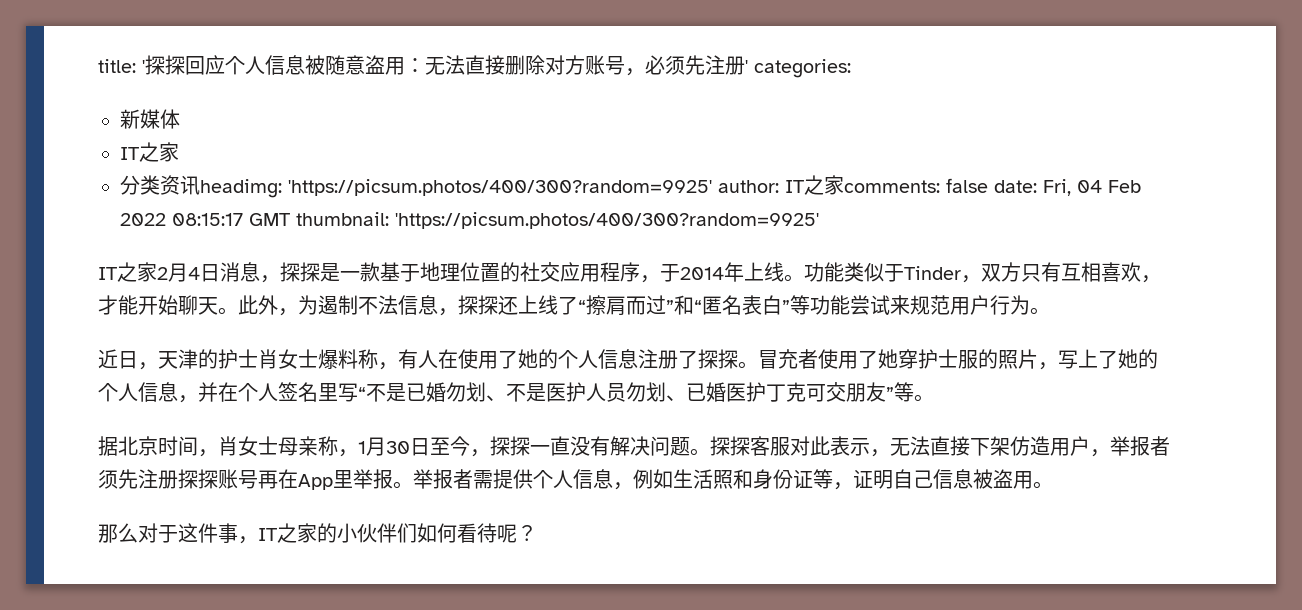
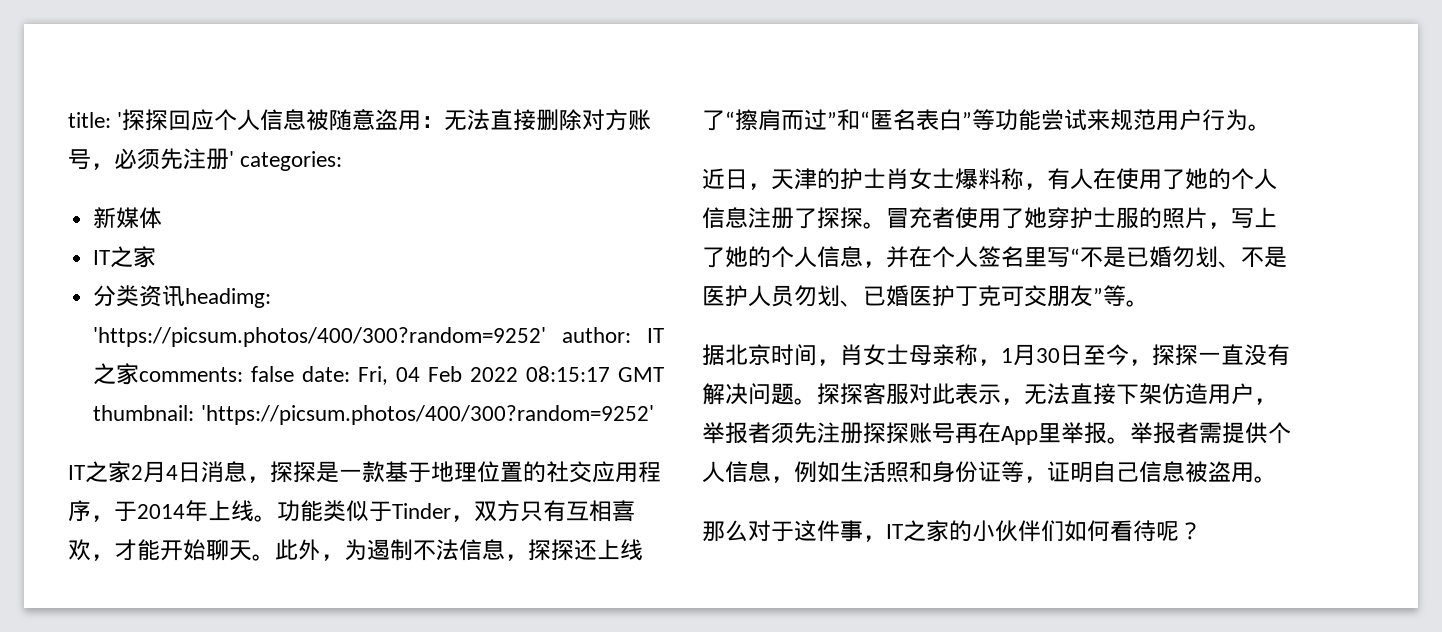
[288,179,712,196] 'https://picsum.photos/400/300?random=9925' -> [93,327,547,347] 'https://picsum.photos/400/300?random=9252'
[395,212,819,229] 'https://picsum.photos/400/300?random=9925' -> [200,405,654,425] 'https://picsum.photos/400/300?random=9252'

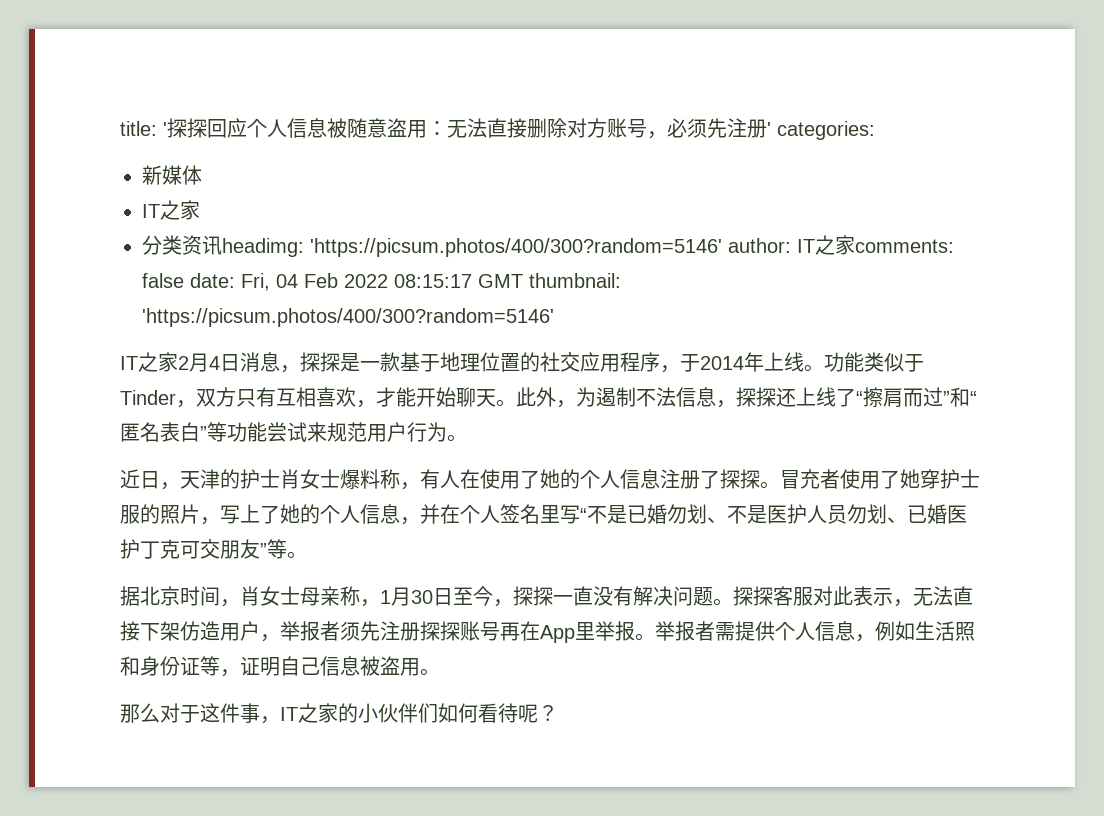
[93,327,547,347] 'https://picsum.photos/400/300?random=9252' -> [310,238,722,257] 'https://picsum.photos/400/300?random=5146'
[200,405,654,425] 'https://picsum.photos/400/300?random=9252' -> [142,308,554,327] 'https://picsum.photos/400/300?random=5146'

